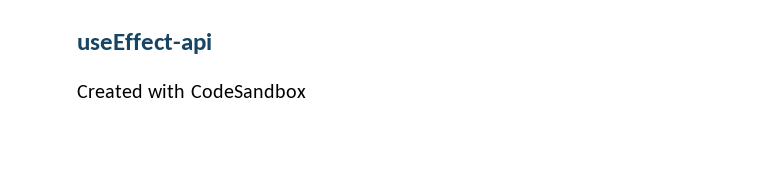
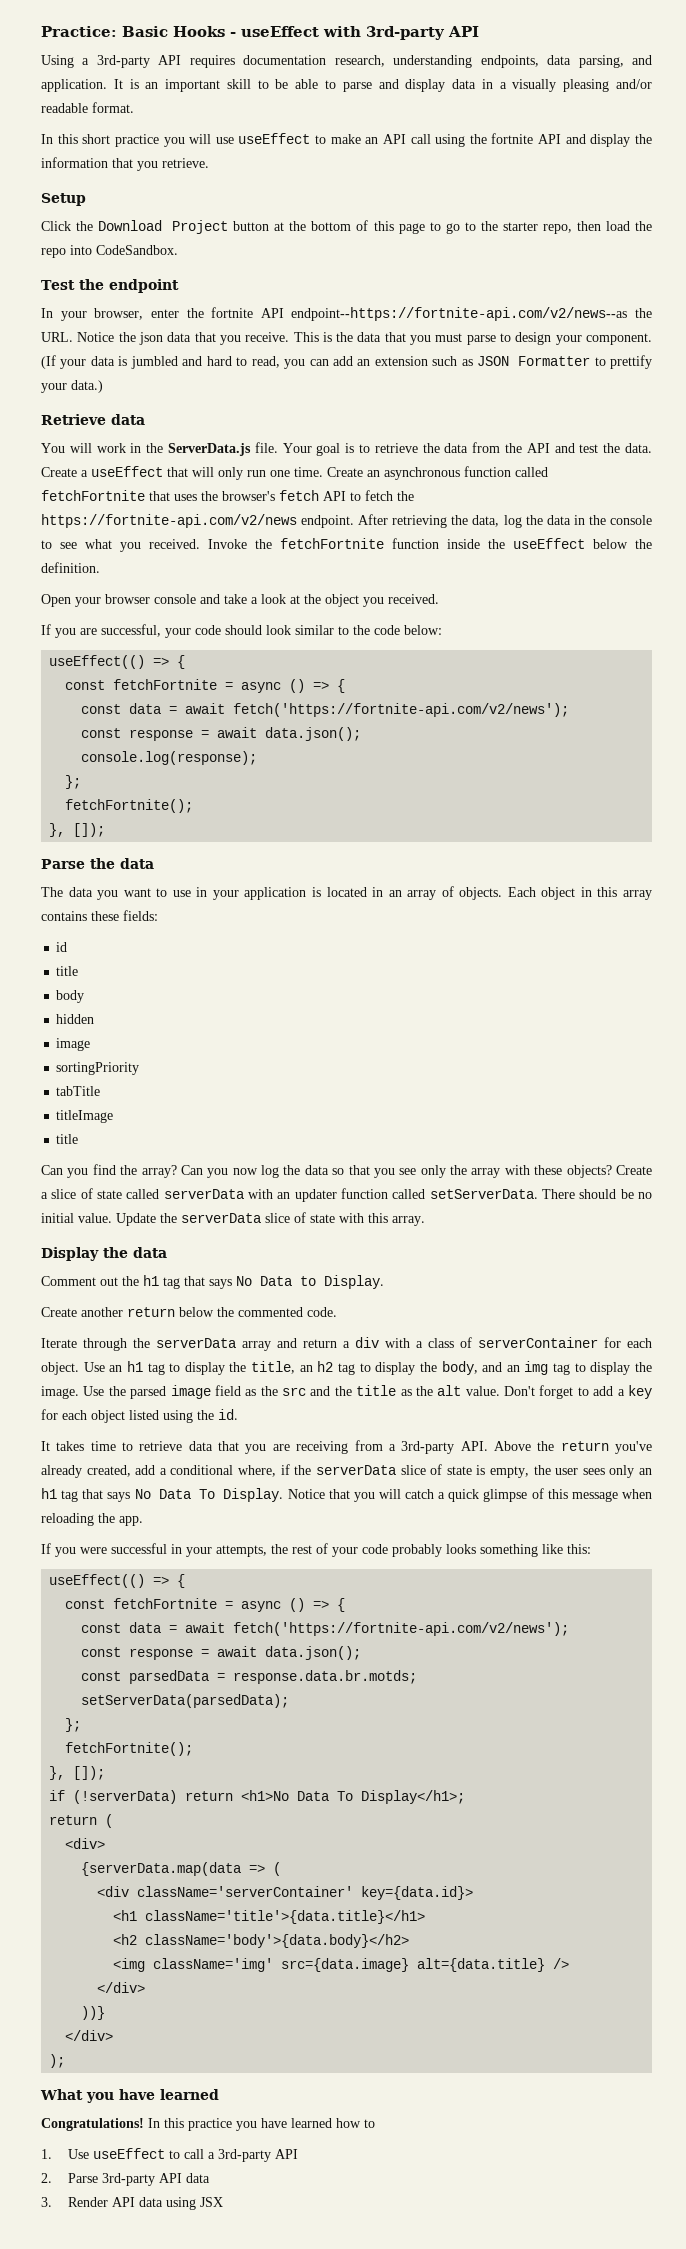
[77,33,212,54] [77,84,306,98] useEffect-api // Created with CodeSandbox -> [41,26,479,40] [41,55,652,68] [41,79,652,92] [41,102,134,113] [41,133,653,147] [41,157,209,171] [41,193,86,206] [41,220,652,234] [41,245,178,258] [41,279,179,293] [41,307,652,321] [41,332,652,345] [41,355,652,369] [41,380,103,393] [41,414,145,425] [41,442,652,456] [41,466,548,480] [41,490,414,501] [41,514,652,528] [41,538,652,552] [41,562,100,573] [41,594,439,607] [41,624,442,638] [49,655,186,669] [65,679,346,693] [81,703,570,717] [81,727,362,741] [81,751,258,765] [65,775,82,789] [65,799,194,813] [49,823,106,837] [41,858,154,869] [41,886,652,900] [41,910,158,921] [56,942,68,952] [56,966,79,976] [56,990,85,1003] [56,1014,95,1024] [56,1038,91,1051] [56,1062,140,1075] [56,1086,101,1096] [56,1110,114,1123] [56,1134,79,1144] [41,1164,653,1178] [41,1188,653,1202] [41,1212,425,1226] [41,1247,167,1261] [41,1275,384,1289] [41,1307,337,1317] [41,1337,652,1351] [41,1361,652,1375] [41,1385,653,1399] [41,1409,238,1423] [41,1440,653,1454] [41,1464,652,1478] [41,1488,652,1502] [41,1513,143,1526] [41,1543,591,1557] [49,1574,186,1588] [65,1598,346,1612] [81,1622,570,1636] [81,1646,362,1660] [81,1670,418,1684] [81,1694,290,1708] [65,1718,82,1732] [65,1742,194,1756] [49,1766,106,1780] [49,1790,466,1804] [49,1814,114,1828] [65,1838,106,1849] [81,1862,282,1876] [97,1886,474,1900] [113,1910,426,1924] [113,1934,410,1948] [113,1958,570,1972] [97,1982,146,1993] [81,2006,106,2020] [65,2030,114,2041] [49,2054,66,2068] [40,2089,219,2103] [41,2118,375,2131] [41,2148,299,2162] [41,2173,211,2186] [41,2197,224,2210] Practice: Basic Hooks - useEffect with 3rd-party API // Using a 3rd-party API requires documentation research, understanding endpoints, data parsing, and application. It is an important skill to be able to parse and display data in a visually pleasing and/or readable format. // In this short practice you will use useEffect to make an API call using the fortnite API and display the information that you retrieve. // Setup // Click the Download Project button at the bottom of this page to go to the starter repo, then load the repo into CodeSandbox. // Test the endpoint // In your browser, enter the fortnite API endpoint--https://fortnite-api.com/v2/news--as the URL. Notice the json data that you receive. This is the data that you must parse to design your component. (If your data is jumbled and hard to read, you can add an extension such as JSON Formatter to prettify your data.) // Retrieve data // You will work in the ServerData.js file. Your goal is to retrieve the data from the API and test the data. Create a useEffect that will only run one time. Create an asynchronous function called fetchFortnite that uses the browser's fetch API to fetch the https://fortnite-api.com/v2/news endpoint. After retrieving the data, log the data in the console to see what you received. Invoke the fetchFortnite function inside the useEffect below the definition. // Open your browser console and take a look at the object you received. // If you are successful, your code should look similar to the code below: // useEffect(() => { // const fetchFortnite = async () => { // const data = await fetch('https://fortnite-api.com/v2/news'); // const response = await data.json(); // console.log(response); // }; // fetchFortnite(); // }, []); // Parse the data // The data you want to use in your application is located in an array of objects. Each object in this array contains these fields: // id // title // body // hidden // image // sortingPriority // tabTitle // titleImage // title // Can you find the array? Can you now log the data so that you see only the array with these objects? Create a slice of state called serverData with an updater function called setServerData. There should be no initial value. Update the serverData slice of state with this array. // Display the data // Comment out the h1 tag that says No Data to Display. // Create another return below the commented code. // Iterate through the serverData array and return a div with a class of serverContainer for each object. Use an h1 tag to display the title, an h2 tag to display the body, and an img tag to display the image. Use the parsed image field as the src and the title as the alt value. Don't forget to add a key for each object listed using the id. // It takes time to retrieve data that you are receiving from a 3rd-party API. Above the return you've already created, add a conditional where, if the serverData slice of state is empty, the user sees only an h1 tag that says No Data To Display. Notice that you will catch a quick glimpse of this message when reloading the app. // If you were successful in your attempts, the rest of your code probably looks something like this: // useEffect(() => { // const fetchFortnite = async () => { // const data = await fetch('https://fortnite-api.com/v2/news'); // const response = await data.json(); // const parsedData = response.data.br.motds; // setServerData(parsedData); // }; // fetchFortnite(); // }, []); // if (!serverData) return <h1>No Data To Display</h1>; // return ( // <div> // {serverData.map(data => ( // <div className='serverContainer' key={data.id}> // <h1 className='title'>{data.title}</h1> // <h2 className='body'>{data.body}</h2> // <img className='img' src={data.image} alt={data.title} /> // </div> // ))} // </div> // ); // What you have learned // Congratulations! In this practice you have learned how to // 1. Use useEffect to call a 3rd-party API // 2. Parse 3rd-party API data // 3. Render API data using JSX

